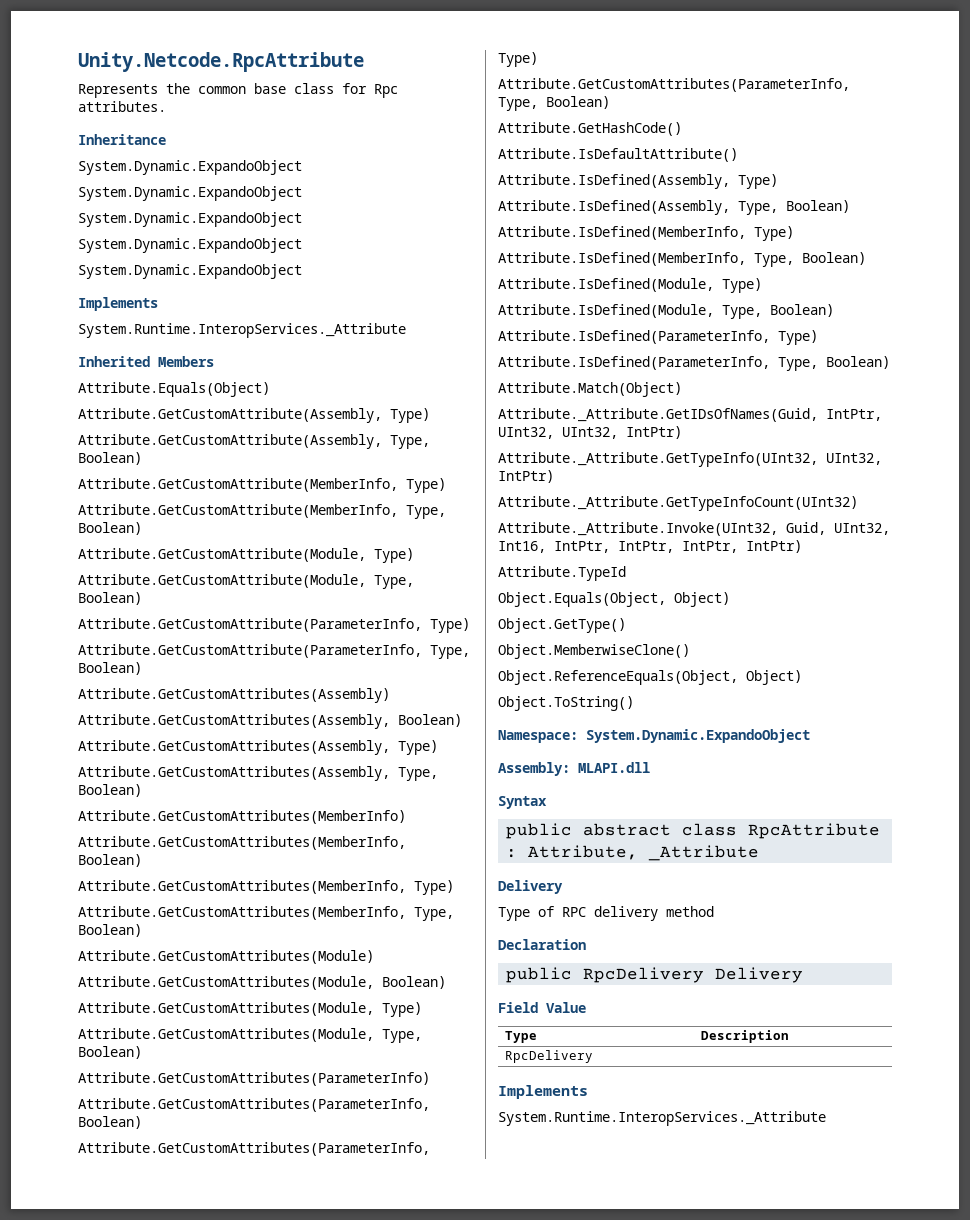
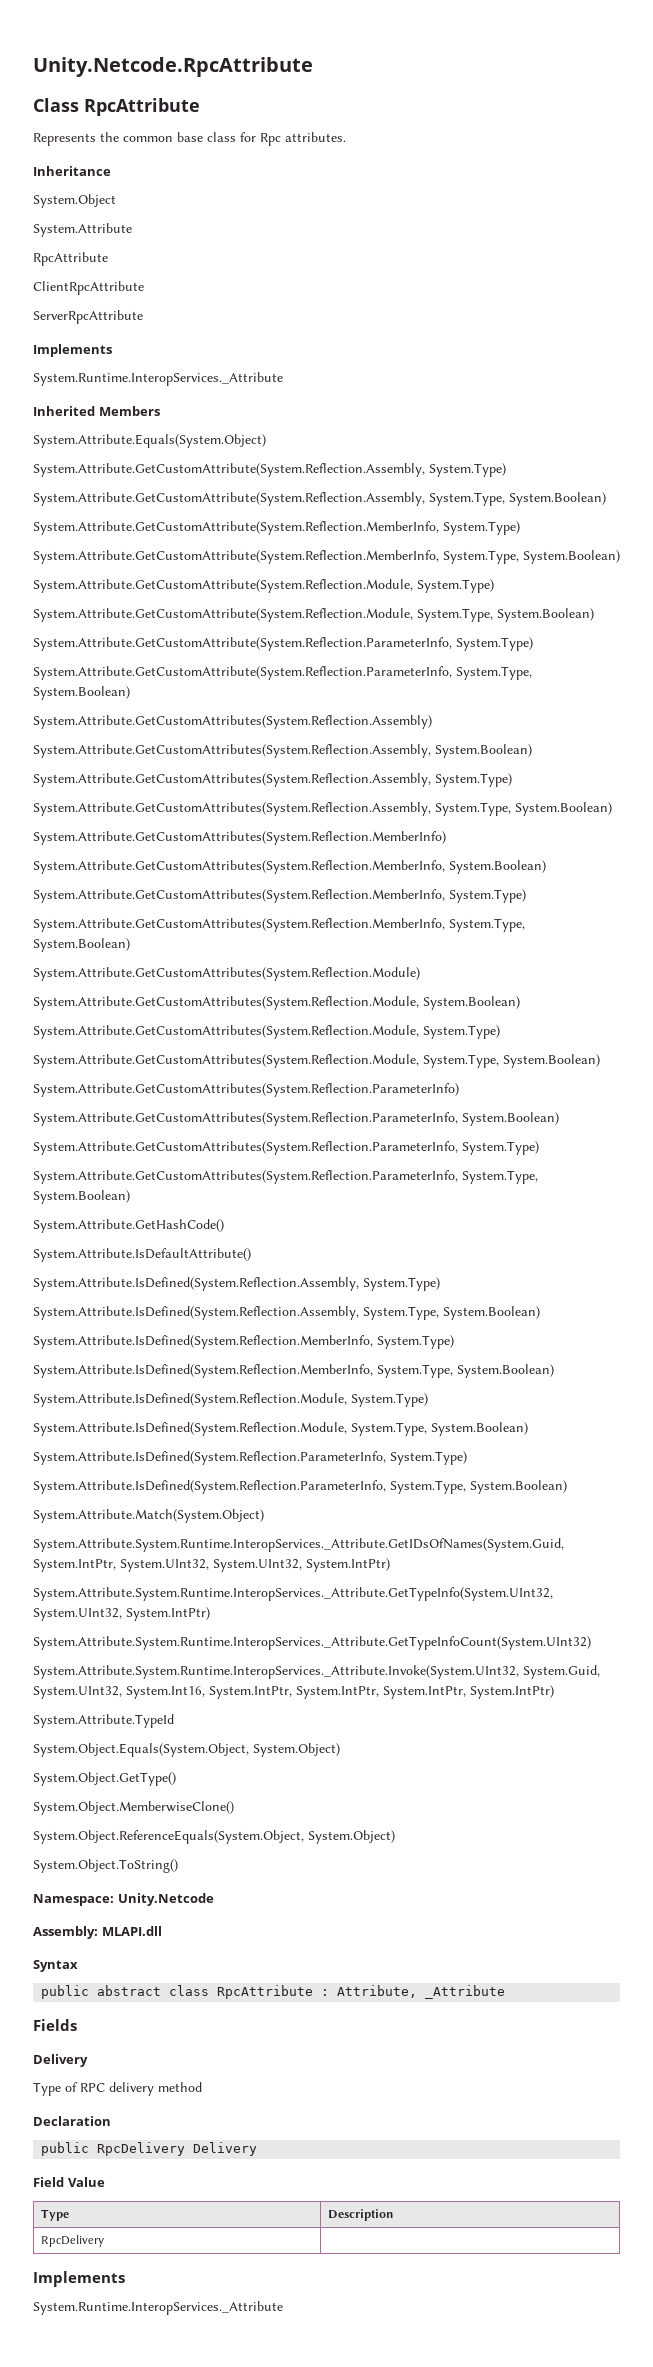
(364, 62) none -> [33,98,200,116] // Class RpcAttribute
[78,160,302,175] [78,186,302,201] [78,212,302,227] [78,238,302,253] [78,264,302,279] System.Dynamic.ExpandoObject // System.Dynamic.ExpandoObject // System.Dynamic.ExpandoObject // System.Dynamic.ExpandoObject // System.Dynamic.ExpandoObject -> [33,194,116,208] [33,223,132,237] [33,252,108,266] [33,281,144,295] [33,310,143,324] System.Object // System.Attribute // RpcAttribute // ClientRpcAttribute // ServerRpcAttribute
[78,382,270,397] [78,408,430,423] [78,434,430,449] [78,452,142,465] [78,478,446,493] [78,504,446,519] [78,522,142,535] [78,548,414,563] [78,574,414,589] [78,592,142,605] [78,618,470,633] [78,644,470,659] [78,662,142,675] [78,688,390,703] [78,714,462,729] [78,740,438,755] [78,766,438,781] [78,784,142,797] [78,810,406,824] [78,836,406,850] [78,854,142,867] [78,880,454,895] [78,906,454,921] [78,924,142,937] [78,950,374,964] [78,976,446,990] [78,1002,422,1017] [78,1028,422,1043] [78,1046,142,1059] [78,1072,430,1086] [78,1098,430,1112] [78,1116,142,1129] [78,1142,430,1156] [498,52,538,67] [498,78,850,92] [498,96,610,111] [498,122,682,136] [498,148,738,162] [498,174,778,189] [498,200,850,215] [498,226,794,241] [498,252,866,267] [498,278,762,293] [498,304,834,319] [498,330,818,345] [498,356,890,371] [498,382,682,397] [498,408,882,422] [498,426,682,439] [498,452,882,467] [498,470,554,483] [498,496,858,511] [498,522,890,536] [498,540,802,553] [498,566,626,581] [498,592,730,607] [498,618,626,633] [498,644,690,659] [498,670,802,685] [498,696,634,711] Attribute.Equals(Object) // Attribute.GetCustomAttribute(Assembly, Type) // Attribute.GetCustomAttribute(Assembly, Type, Boolean) // Attribute.GetCustomAttribute(MemberInfo, Type) // Attribute.GetCustomAttribute(MemberInfo, Type, Boolean) // Attribute.GetCustomAttribute(Module, Type) // Attribute.GetCustomAttribute(Module, Type, Boolean) // Attribute.GetCustomAttribute(ParameterInfo, Type) // Attribute.GetCustomAttribute(ParameterInfo, Type, Boolean) // Attribute.GetCustomAttributes(Assembly) // Attribute.GetCustomAttributes(Assembly, Boolean) // Attribute.GetCustomAttributes(Assembly, Type) // Attribute.GetCustomAttributes(Assembly, Type, Boolean) // Attribute.GetCustomAttributes(MemberInfo) // Attribute.GetCustomAttributes(MemberInfo, Boolean) // Attribute.GetCustomAttributes(MemberInfo, Type) // Attribute.GetCustomAttributes(MemberInfo, Type, Boolean) // Attribute.GetCustomAttributes(Module) // Attribute.GetCustomAttributes(Module, Boolean) // Attribute.GetCustomAttributes(Module, Type) // Attribute.GetCustomAttributes(Module, Type, Boolean) // Attribute.GetCustomAttributes(ParameterInfo) // Attribute.GetCustomAttributes(ParameterInfo, Boolean) // Attribute.GetCustomAttributes(ParameterInfo, Type) // Attribute.GetCustomAttributes(ParameterInfo, Type, Boolean) // Attribute.GetHashCode() // Attribute.IsDefaultAttribute() // Attribute.IsDefined(Assembly, Type) // Attribute.IsDefined(Assembly, Type, Boolean) // Attribute.IsDefined(MemberInfo, Type) // Attribute.IsDefined(MemberInfo, Type, Boolean) // Attribute.IsDefined(Module, Type) // Attribute.IsDefined(Module, Type, Boolean) // Attribute.IsDefined(ParameterInfo, Type) // Attribute.IsDefined(ParameterInfo, Type, Boolean) // Attribute.Match(Object) // Attribute._Attribute.GetIDsOfNames(Guid, IntPtr, UInt32, UInt32, IntPtr) // Attribute._Attribute.GetTypeInfo(UInt32, UInt32, IntPtr) // Attribute._Attribute.GetTypeInfoCount(UInt32) // Attribute._Attribute.Invoke(UInt32, Guid, UInt32, Int16, IntPtr, IntPtr, IntPtr, IntPtr) // Attribute.TypeId // Object.Equals(Object, Object) // Object.GetType() // Object.MemberwiseClone() // Object.ReferenceEquals(Object, Object) // Object.ToString() -> [33,434,266,448] [33,463,506,477] [33,492,606,506] [33,521,520,535] [33,550,620,564] [33,579,494,593] [33,608,594,622] [33,637,533,651] [33,666,532,680] [33,686,130,700] [33,715,432,729] [33,744,532,758] [33,773,512,787] [33,802,612,816] [33,831,446,845] [33,860,546,874] [33,889,526,903] [33,918,525,932] [33,938,130,952] [33,967,420,981] [33,996,520,1010] [33,1025,500,1039] [33,1054,600,1068] [33,1083,459,1097] [33,1112,559,1126] [33,1141,539,1155] [33,1170,538,1184] [33,1190,130,1204] [33,1219,224,1233] [33,1248,251,1262] [33,1277,440,1291] [33,1306,540,1320] [33,1335,454,1349] [33,1364,554,1378] [33,1393,428,1407] [33,1422,528,1436] [33,1451,467,1465] [33,1480,567,1494] [33,1509,264,1523] [33,1538,564,1552] [33,1558,390,1572] [33,1587,553,1601] [33,1607,210,1621] [33,1636,591,1650] [33,1665,600,1679] [33,1685,554,1699] [33,1714,174,1728] [33,1743,340,1757] [33,1772,176,1786] [33,1801,234,1815] [33,1830,395,1844] [33,1859,178,1873] System.Attribute.Equals(System.Object) // System.Attribute.GetCustomAttribute(System.Reflection.Assembly, System.Type) // System.Attribute.GetCustomAttribute(System.Reflection.Assembly, System.Type, System.Boolean) // System.Attribute.GetCustomAttribute(System.Reflection.MemberInfo, System.Type) // System.Attribute.GetCustomAttribute(System.Reflection.MemberInfo, System.Type, System.Boolean) // System.Attribute.GetCustomAttribute(System.Reflection.Module, System.Type) // System.Attribute.GetCustomAttribute(System.Reflection.Module, System.Type, System.Boolean) // System.Attribute.GetCustomAttribute(System.Reflection.ParameterInfo, System.Type) // System.Attribute.GetCustomAttribute(System.Reflection.ParameterInfo, System.Type, System.Boolean) // System.Attribute.GetCustomAttributes(System.Reflection.Assembly) // System.Attribute.GetCustomAttributes(System.Reflection.Assembly, System.Boolean) // System.Attribute.GetCustomAttributes(System.Reflection.Assembly, System.Type) // System.Attribute.GetCustomAttributes(System.Reflection.Assembly, System.Type, System.Boolean) // System.Attribute.GetCustomAttributes(System.Reflection.MemberInfo) // System.Attribute.GetCustomAttributes(System.Reflection.MemberInfo, System.Boolean) // System.Attribute.GetCustomAttributes(System.Reflection.MemberInfo, System.Type) // System.Attribute.GetCustomAttributes(System.Reflection.MemberInfo, System.Type, System.Boolean) // System.Attribute.GetCustomAttributes(System.Reflection.Module) // System.Attribute.GetCustomAttributes(System.Reflection.Module, System.Boolean) // System.Attribute.GetCustomAttributes(System.Reflection.Module, System.Type) // System.Attribute.GetCustomAttributes(System.Reflection.Module, System.Type, System.Boolean) // System.Attribute.GetCustomAttributes(System.Reflection.ParameterInfo) // System.Attribute.GetCustomAttributes(System.Reflection.ParameterInfo, System.Boolean) // System.Attribute.GetCustomAttributes(System.Reflection.ParameterInfo, System.Type) // System.Attribute.GetCustomAttributes(System.Reflection.ParameterInfo, System.Type, System.Boolean) // System.Attribute.GetHashCode() // System.Attribute.IsDefaultAttribute() // System.Attribute.IsDefined(System.Reflection.Assembly, System.Type) // System.Attribute.IsDefined(System.Reflection.Assembly, System.Type, System.Boolean) // System.Attribute.IsDefined(System.Reflection.MemberInfo, System.Type) // System.Attribute.IsDefined(System.Reflection.MemberInfo, System.Type, System.Boolean) // System.Attribute.IsDefined(System.Reflection.Module, System.Type) // System.Attribute.IsDefined(System.Reflection.Module, System.Type, System.Boolean) // System.Attribute.IsDefined(System.Reflection.ParameterInfo, System.Type) // System.Attribute.IsDefined(System.Reflection.ParameterInfo, System.Type, System.Boolean) // System.Attribute.Match(System.Object) // System.Attribute.System.Runtime.InteropServices._Attribute.GetIDsOfNames(System.Guid, System.IntPtr, System.UInt32, System.UInt32, System.IntPtr) // System.Attribute.System.Runtime.InteropServices._Attribute.GetTypeInfo(System.UInt32, System.UInt32, System.IntPtr) // System.Attribute.System.Runtime.InteropServices._Attribute.GetTypeInfoCount(System.UInt32) // System.Attribute.System.Runtime.InteropServices._Attribute.Invoke(System.UInt32, System.Guid, System.UInt32, System.Int16, System.IntPtr, System.IntPtr, System.IntPtr, System.IntPtr) // System.Attribute.TypeId // System.Object.Equals(System.Object, System.Object) // System.Object.GetType() // System.Object.MemberwiseClone() // System.Object.ReferenceEquals(System.Object, System.Object) // System.Object.ToString()
[586,729,810,743] System.Dynamic.ExpandoObject -> [117,1893,214,1906] Unity.Netcode
(760, 853) none -> [33,2019,77,2031] // Fields

